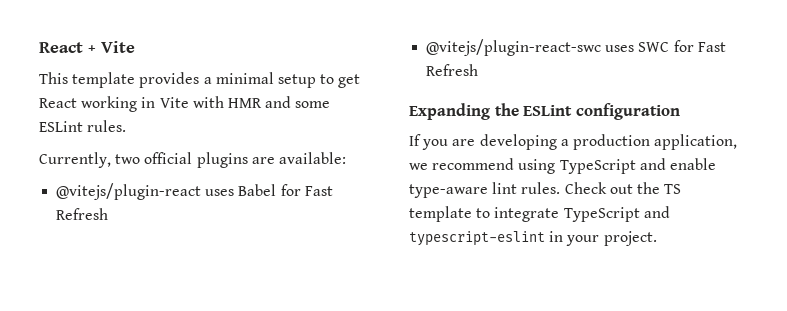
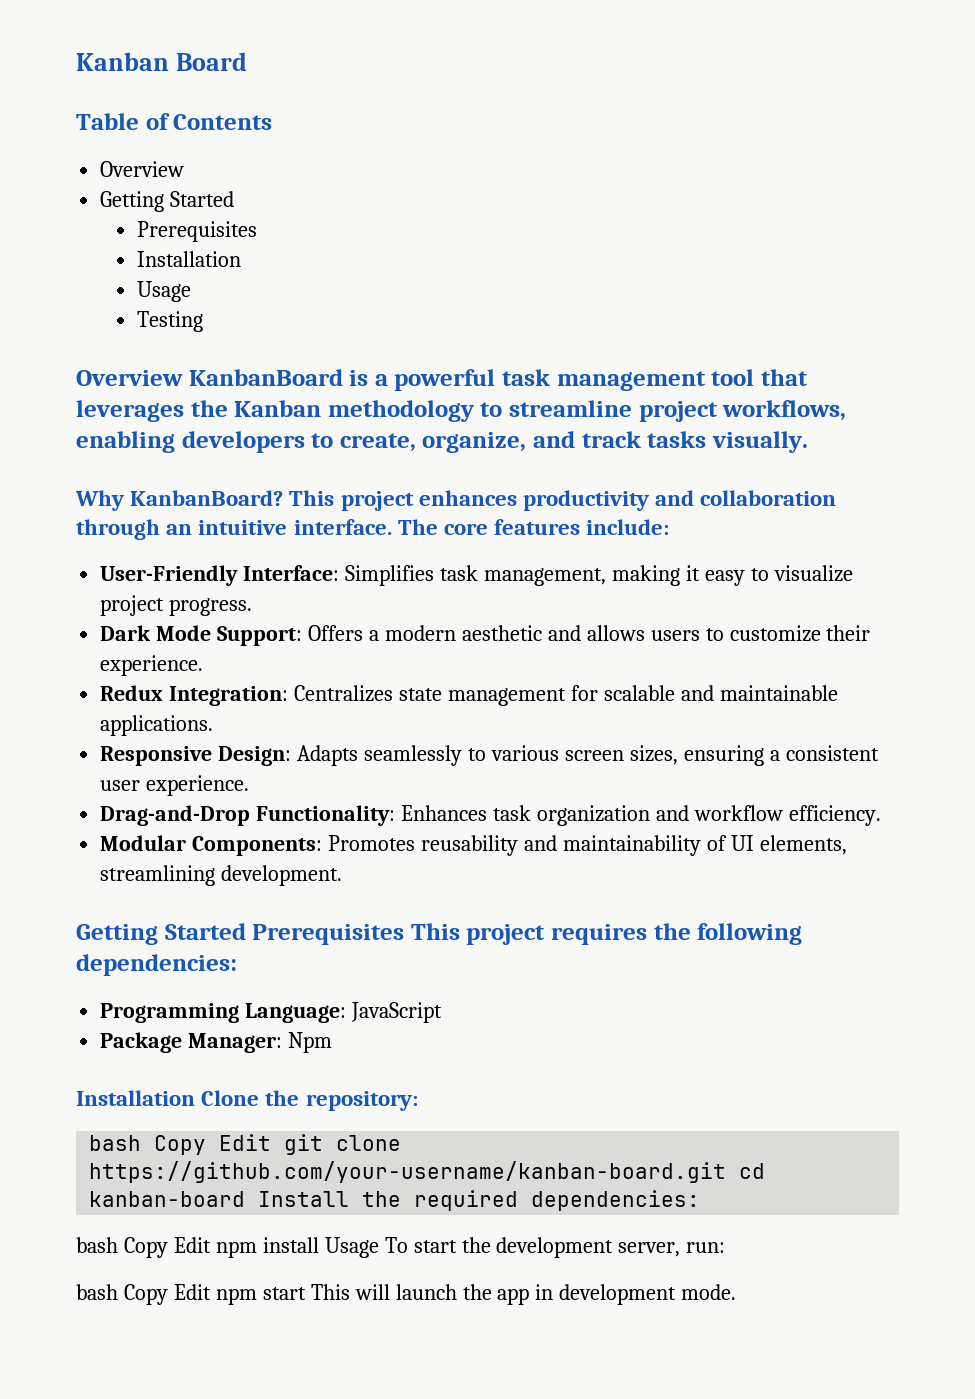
[39,41,135,53] [39,72,361,88] [39,96,331,112] [39,120,127,132] [39,152,346,168] [56,183,333,200] [56,208,109,220] [426,39,726,56] [426,64,479,76] [409,103,680,120] [409,134,738,150] [409,158,716,174] [409,182,682,198] [409,206,670,222] [409,231,657,246] React + Vite // This template provides a minimal setup to get React working in Vite with HMR and some ESLint rules. // Currently, two official plugins are available: // @vitejs/plugin-react uses Babel for Fast Refresh // @vitejs/plugin-react-swc uses SWC for Fast Refresh // Expanding the ESLint configuration // If you are developing a production application, we recommend using TypeScript and enable type-aware lint rules. Check out the TS template to integrate TypeScript and typescript-eslint in your project. -> [76,52,247,71] [76,113,273,130] [100,161,185,177] [100,191,235,212] [136,221,257,242] [136,251,241,267] [136,281,191,302] [136,311,203,332] [76,369,808,391] [76,400,847,422] [76,431,808,453] [75,490,837,511] [76,519,670,540] [100,565,853,586] [100,595,253,616] [100,625,871,646] [100,655,204,676] [100,685,838,706] [100,715,214,736] [100,745,879,766] [100,775,250,796] [100,805,881,826] [100,835,847,856] [100,865,343,886] [76,923,803,945] [76,954,237,976] [100,1002,443,1023] [100,1032,333,1053] [76,1090,418,1111] [89,1134,402,1155] [89,1161,766,1183] [89,1190,701,1211] [76,1237,726,1258] [76,1284,737,1305] Kanban Board // Table of Contents // Overview // Getting Started // Prerequisites // Installation // Usage // Testing // Overview KanbanBoard is a powerful task management tool that leverages the Kanban methodology to streamline project workflows, enabling developers to create, organize, and track tasks visually. // Why KanbanBoard? This project enhances productivity and collaboration through an intuitive interface. The core features include: // User-Friendly Interface: Simplifies task management, making it easy to visualize project progress. // Dark Mode Support: Offers a modern aesthetic and allows users to customize their experience. // Redux Integration: Centralizes state management for scalable and maintainable applications. // Responsive Design: Adapts seamlessly to various screen sizes, ensuring a consistent user experience. // Drag-and-Drop Functionality: Enhances task organization and workflow efficiency. // Modular Components: Promotes reusability and maintainability of UI elements, streamlining development. // Getting Started Prerequisites This project requires the following dependencies: // Programming Language: JavaScript // Package Manager: Npm // Installation Clone the repository: // bash Copy Edit git clone https://github.com/your-username/kanban-board.git cd kanban-board Install the required dependencies: // bash Copy Edit npm install Usage To start the development server, run: // bash Copy Edit npm start This will launch the app in development mode.

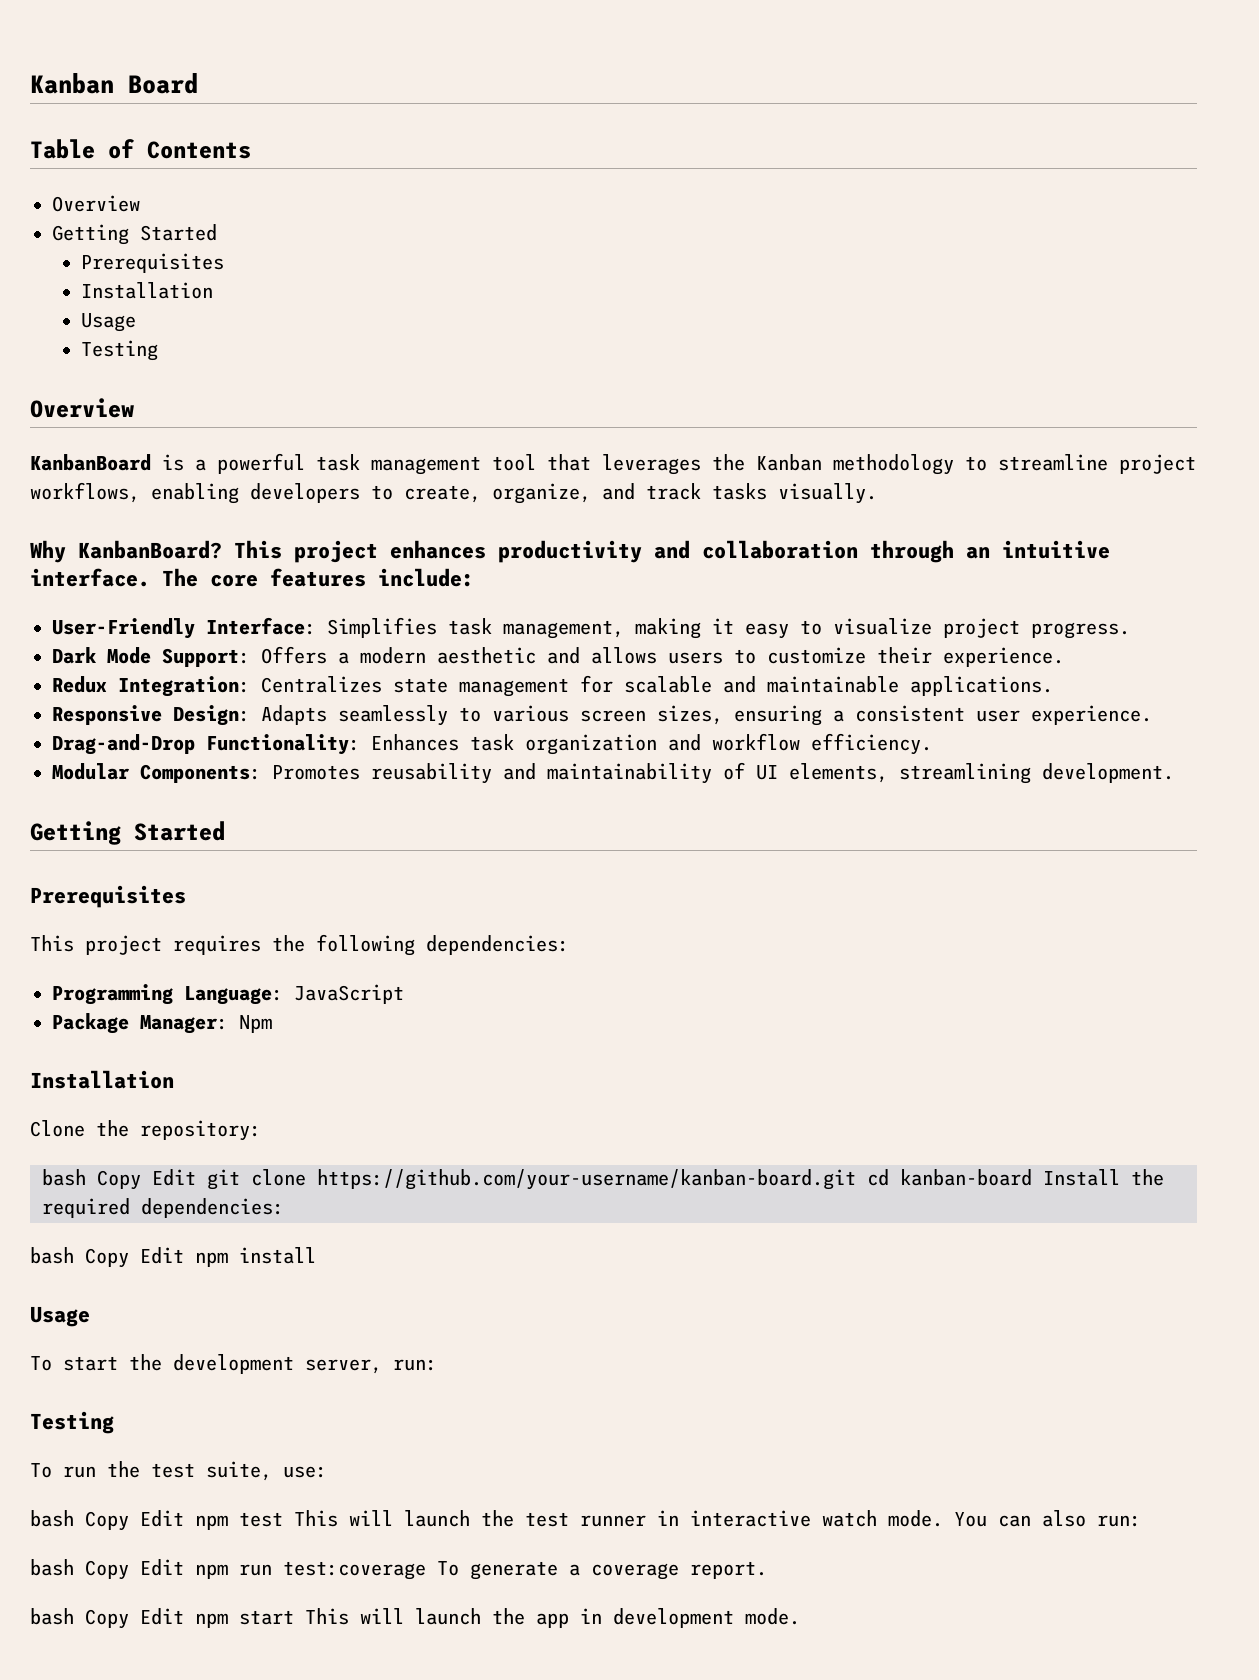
(183, 378) none -> (134, 408) //
[252,924,405,945] Prerequisites -> [30,885,186,908] // Prerequisites //
(195, 1098) none -> (174, 1079) //
[324,1237,379,1258] Usage -> [30,1306,90,1327] // Usage //
(726, 1247) none -> [30,1411,114,1434] [30,1461,327,1481] [30,1510,1141,1531] [30,1559,767,1580] // Testing // To run the test suite, use: // bash Copy Edit npm test This will launch the test runner in interactive watch mode. You can also run: // bash Copy Edit npm run test:coverage To generate a coverage report.

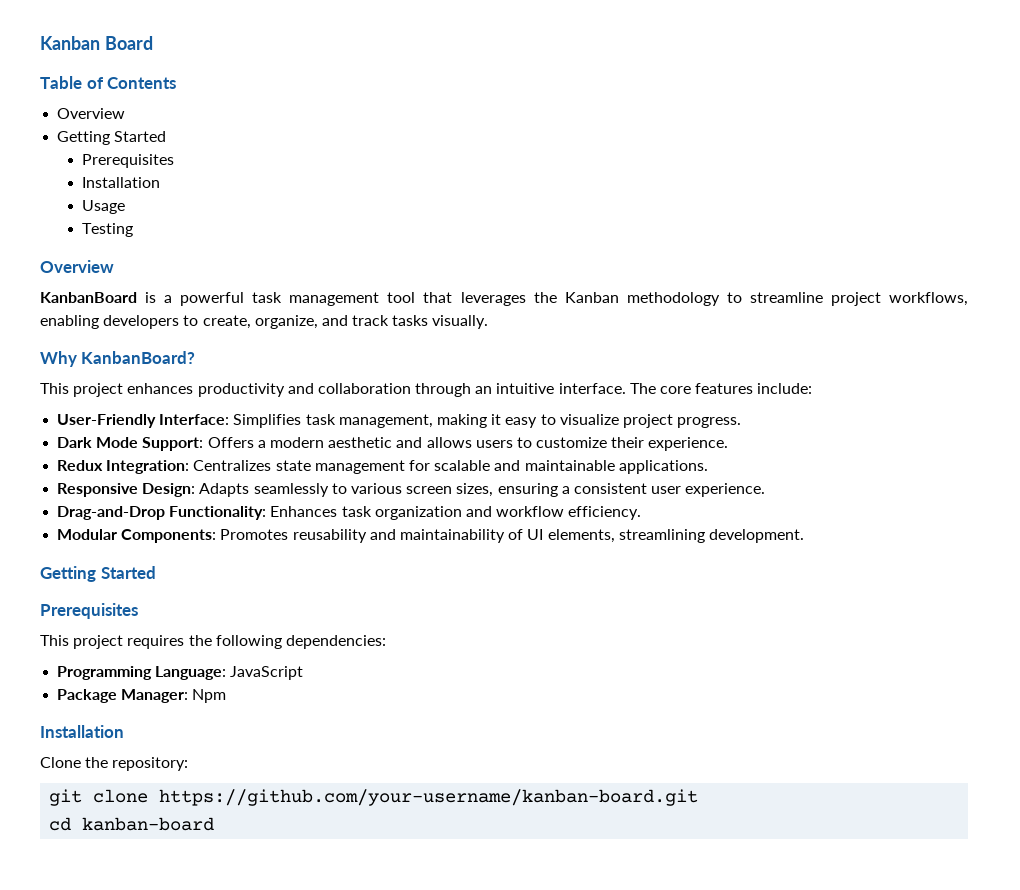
(222, 549) none -> (196, 357) //
[42,1169,196,1190] bash Copy Edit -> (189, 764) none
(856, 1179) none -> (699, 797) //
[1043,1169,1164,1186] [42,1198,284,1218] [30,1247,316,1268] [30,1306,90,1327] [30,1354,437,1374] [30,1411,114,1434] [30,1461,327,1481] [30,1510,1141,1531] [30,1559,767,1580] [30,1608,800,1629] Install the required dependencies: // bash Copy Edit npm install // Usage // To start the development server, run: // Testing // To run the test suite, use: // bash Copy Edit npm test This will launch the test runner in interactive watch mode. You can also run: // bash Copy Edit npm run test:coverage To generate a coverage report. // bash Copy Edit npm start This will launch the app in development mode. -> (215, 824) none

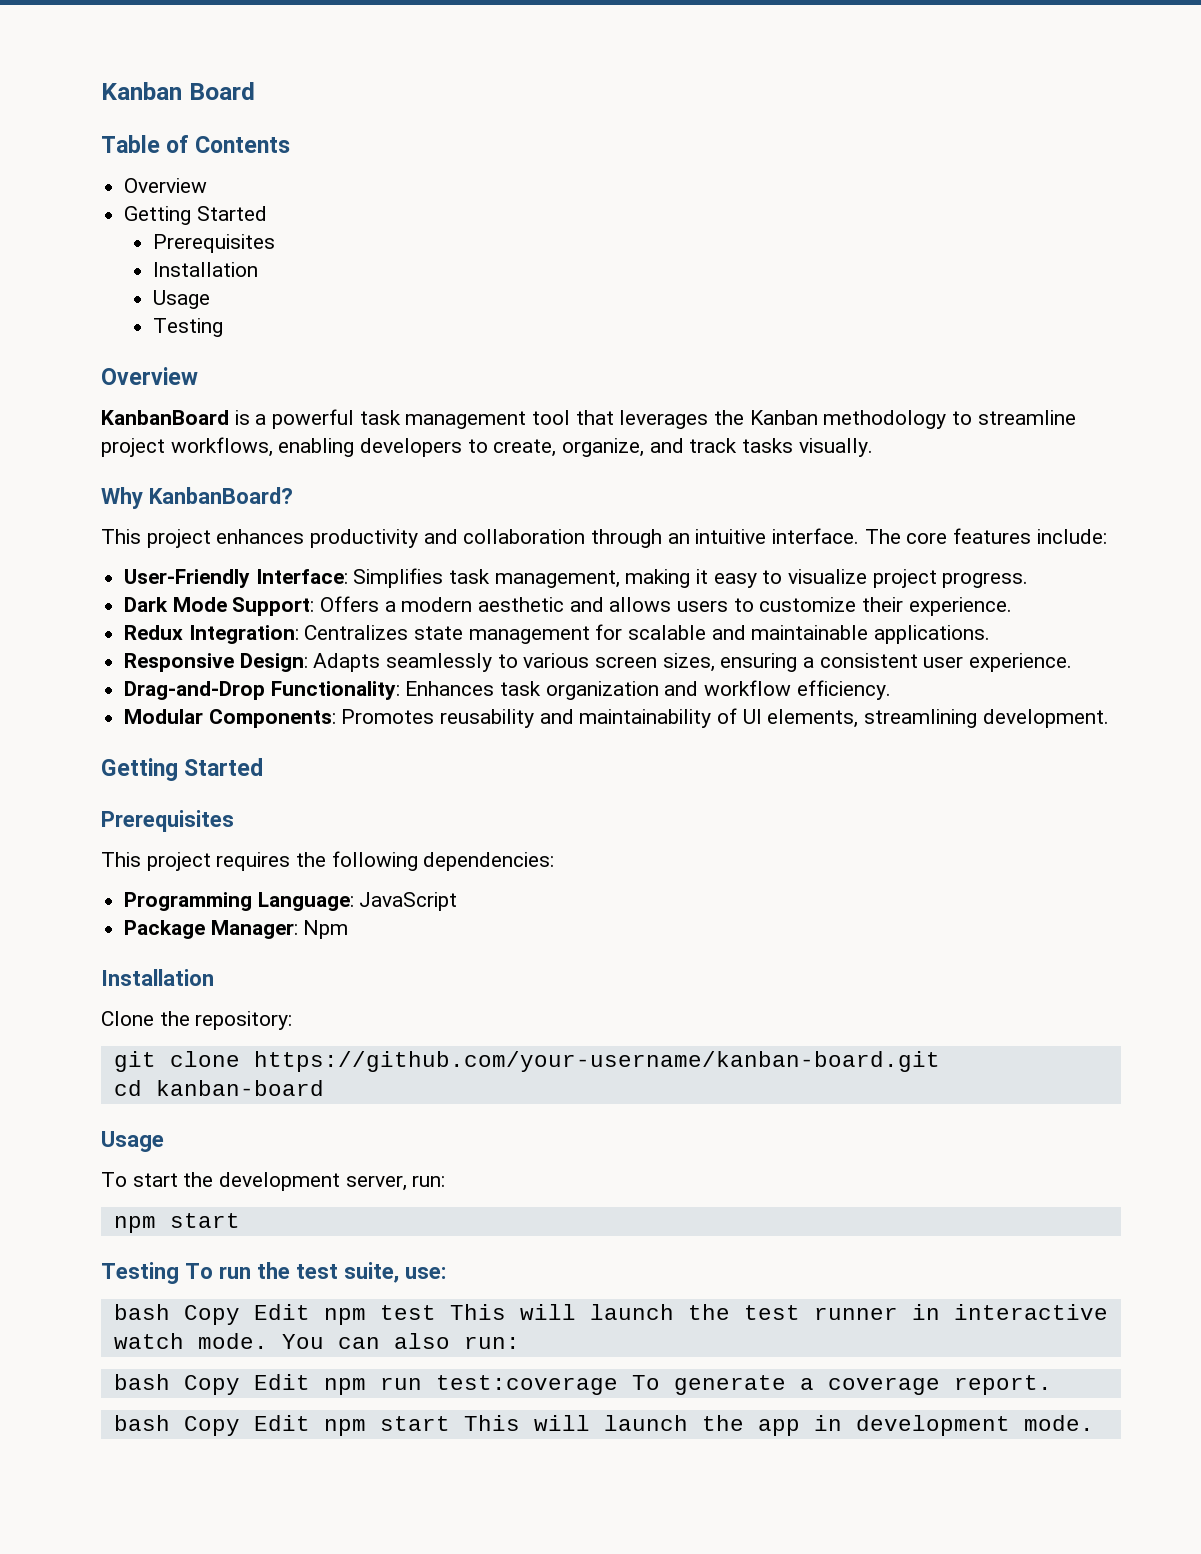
(215, 824) none -> [101,1131,164,1152] [101,1172,446,1191] [113,1213,240,1233] [101,1262,446,1284] [113,1304,1108,1325] [113,1333,520,1349] [113,1374,1052,1395] [113,1415,1094,1436] // Usage // To start the development server, run: // npm start // Testing To run the test suite, use: // bash Copy Edit npm test This will launch the test runner in interactive watch mode. You can also run: // bash Copy Edit npm run test:coverage To generate a coverage report. // bash Copy Edit npm start This will launch the app in development mode.

